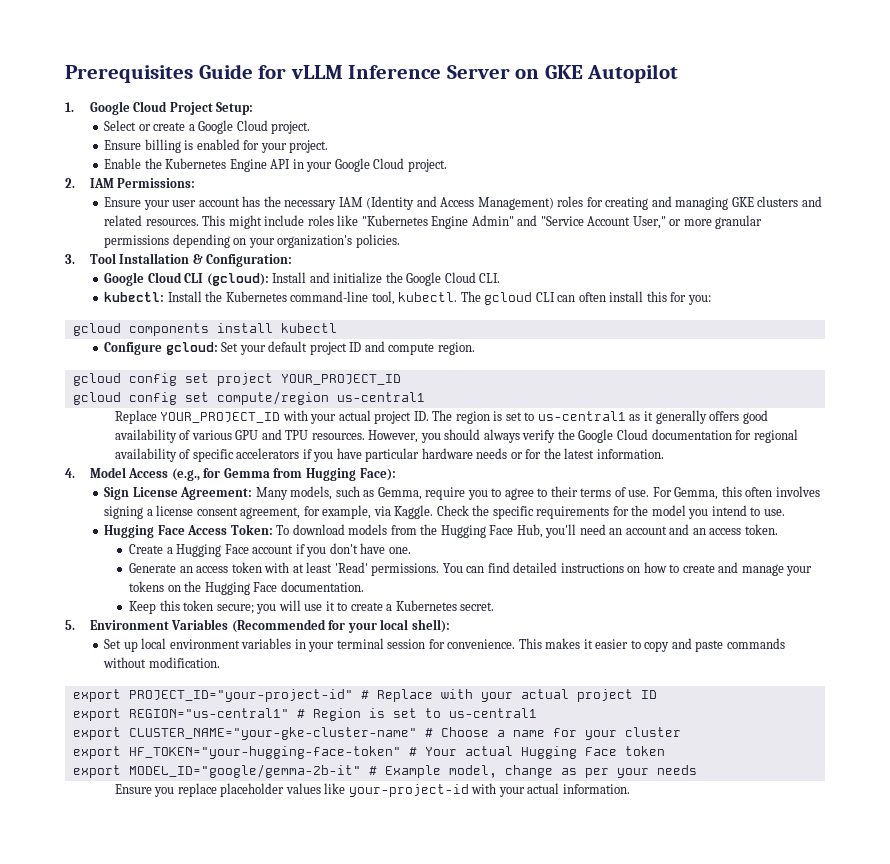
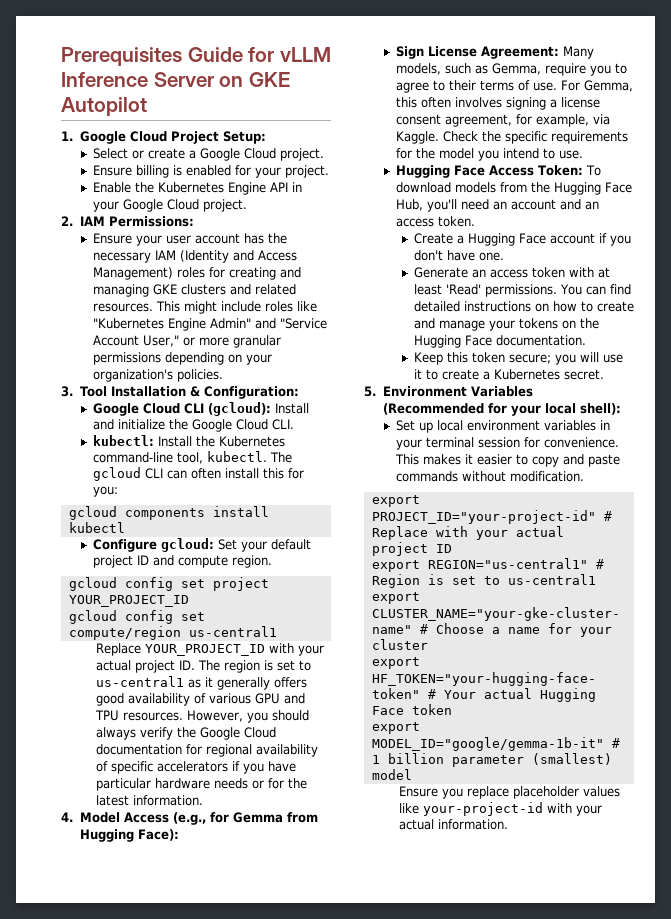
[128,764,697,778] MODEL_ID="google/gemma-2b-it" # Example model, change as per your needs -> [371,737,620,751] [371,753,612,767] [371,769,412,780] MODEL_ID="google/gemma-1b-it" # 1 billion parameter (smallest) model

